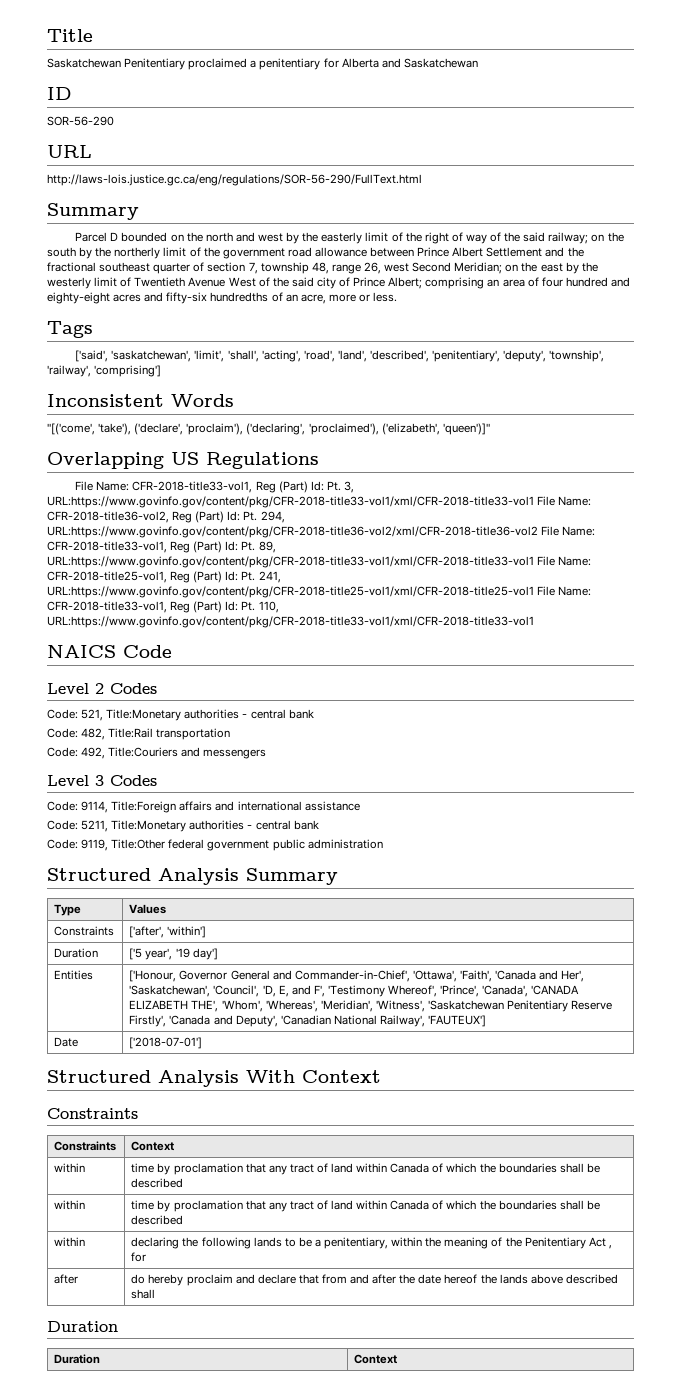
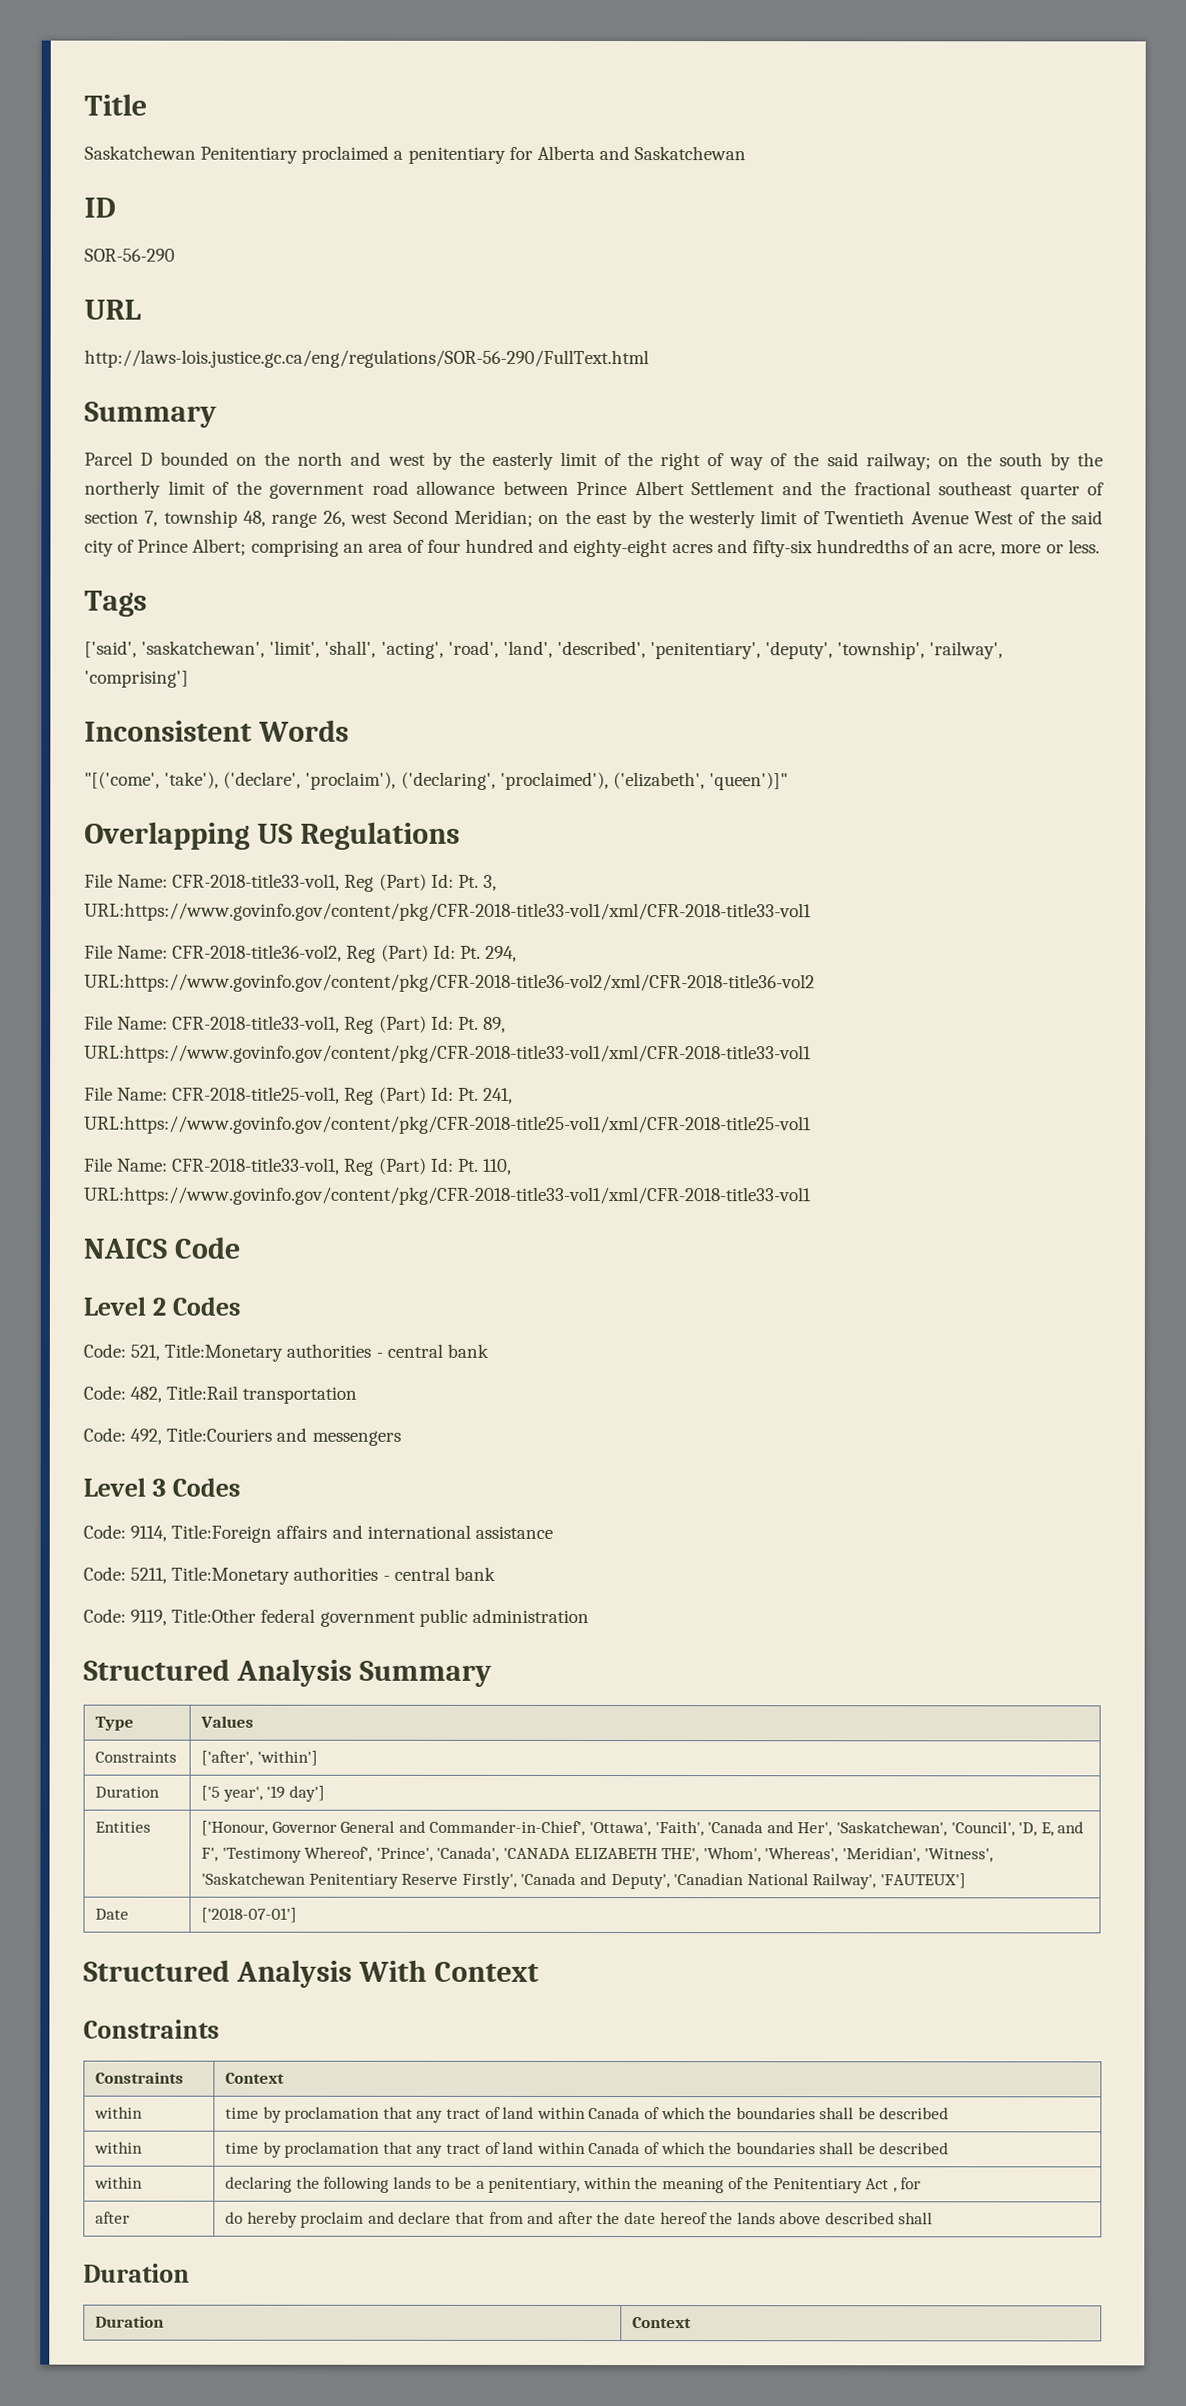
(534, 502) none -> (812, 912) //
(538, 532) none -> (815, 983) //
(534, 562) none -> (812, 1054) //
(534, 592) none -> (812, 1125) //

